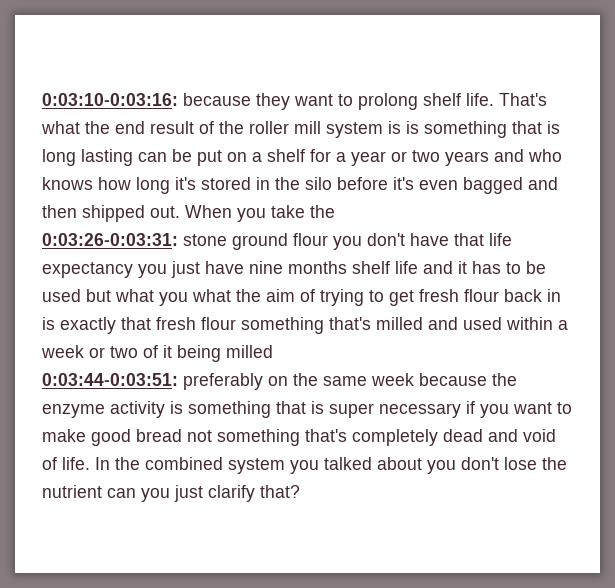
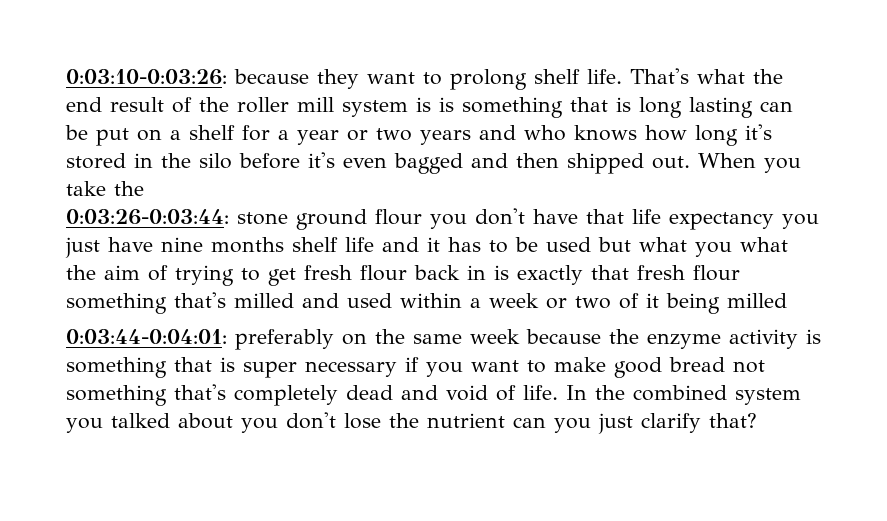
[42,93,178,106] 0:03:10-0:03:16: -> [66,69,227,85] 0:03:10-0:03:26:
[42,233,178,246] 0:03:26-0:03:31: -> [66,209,229,225] 0:03:26-0:03:44:
[42,373,178,386] 0:03:44-0:03:51: -> [66,329,227,344] 0:03:44-0:04:01:

